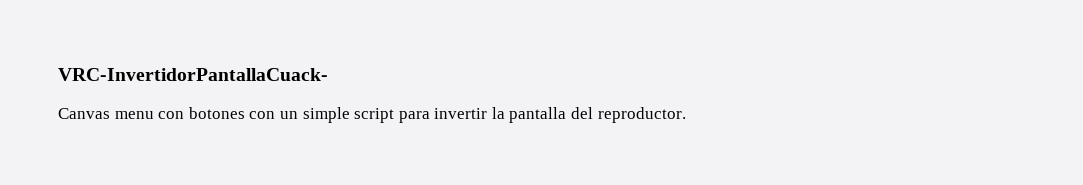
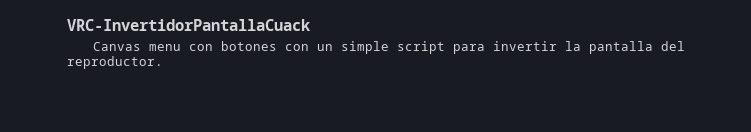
[58,68,328,81] VRC-InvertidorPantallaCuack- -> [67,19,311,31] VRC-InvertidorPantallaCuack

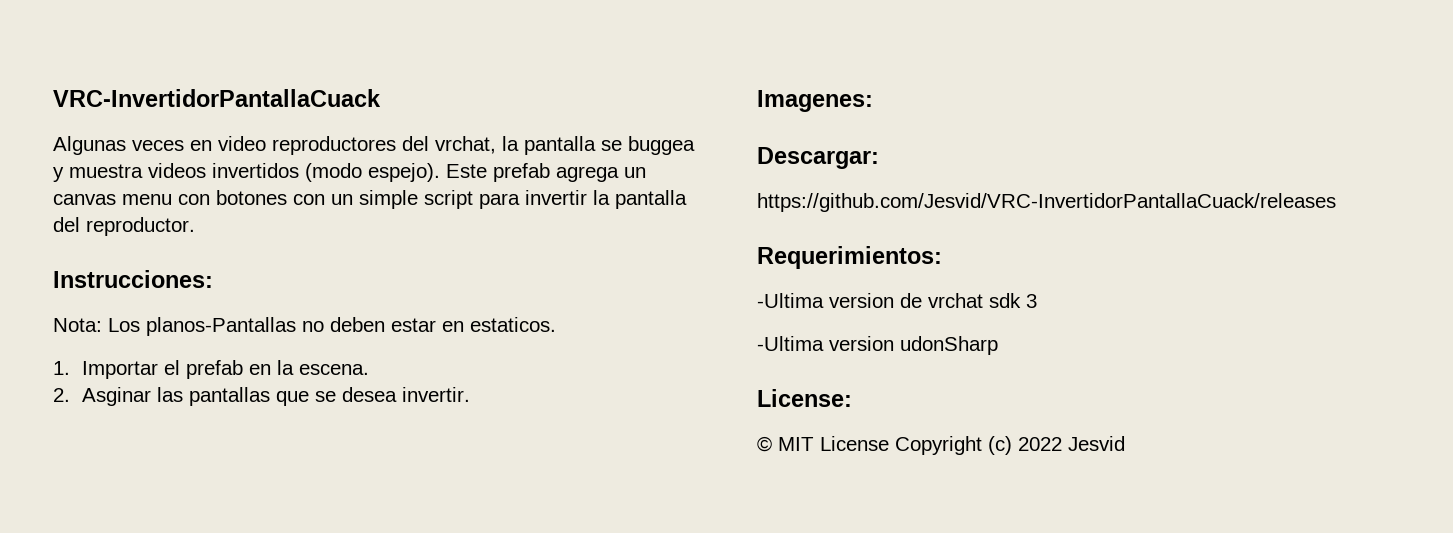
[93,42,142,51] Canvas -> [53,136,695,155] [53,163,646,182] [53,194,116,205] Algunas veces en video reproductores del vrchat, la pantalla se buggea y muestra videos invertidos (modo espejo). Este prefab agrega un canvas
(163, 62) none -> [53,270,213,288] [53,317,556,336] [53,360,370,379] [53,387,471,406] [757,90,873,112] [757,147,879,169] [757,193,1336,212] [757,246,942,269] [757,293,1037,308] [757,336,998,355] [757,389,852,407] [757,436,1125,455] // Instrucciones: // Nota: Los planos-Pantallas no deben estar en estaticos. // 1. Importar el prefab en la escena. // 2. Asginar las pantallas que se desea invertir. // Imagenes: // Descargar: // https://github.com/Jesvid/VRC-InvertidorPantallaCuack/releases // Requerimientos: // -Ultima version de vrchat sdk 3 // -Ultima version udonSharp // License: // © MIT License Copyright (c) 2022 Jesvid

